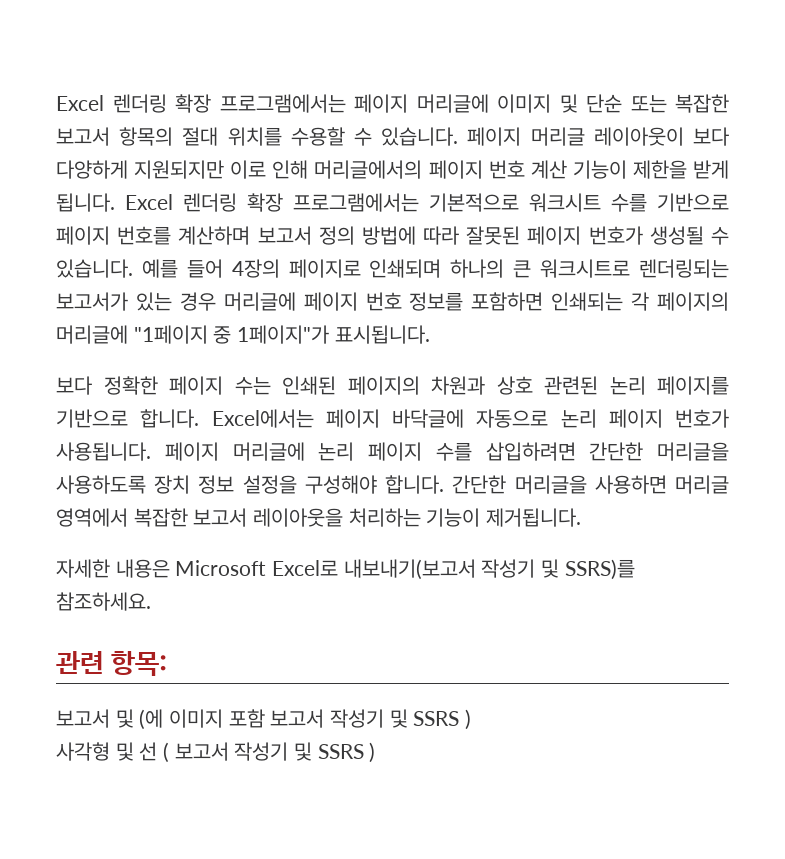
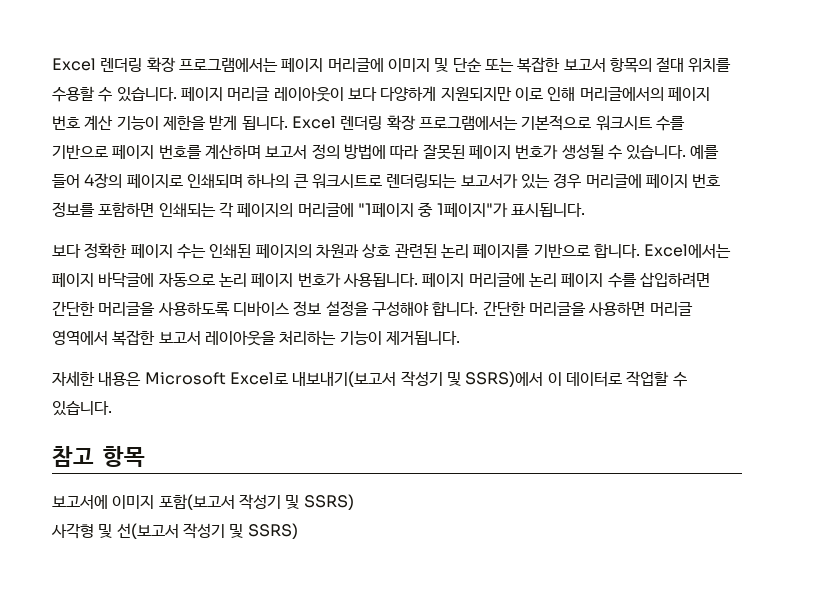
[154,475,191,494] 장치 -> [232,301,289,316] 디바이스
[564,559,635,580] [56,592,151,611] [56,651,168,676] [56,709,472,730] [56,742,376,763] SSRS)를 참조하세요. // 관련 항목: // 보고서 및 (에 이미지 포함 보고서 작성기 및 SSRS ) // 사각형 및 선 ( 보고서 작성기 및 SSRS ) -> [465,371,687,387] [52,401,112,416] [52,446,145,467] [52,494,354,510] [51,523,298,539] SSRS)에서 이 데이터로 작업할 수 있습니다. // 참고 항목 // 보고서에 이미지 포함(보고서 작성기 및 SSRS) // 사각형 및 선(보고서 작성기 및 SSRS)

